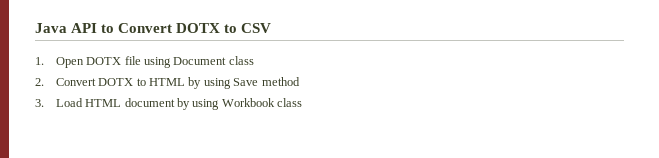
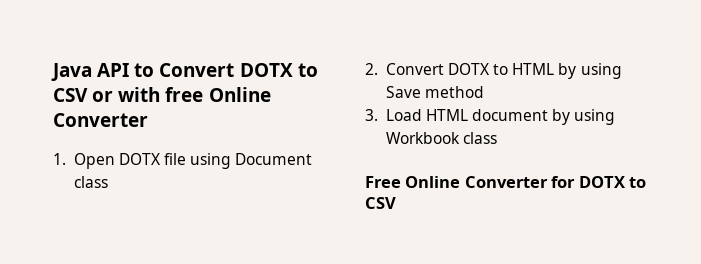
(272, 28) none -> [92,87,271,102] [53,113,148,127] or with free Online Converter
(303, 102) none -> [365,176,647,188] [365,197,396,209] // Free Online Converter for DOTX to CSV

